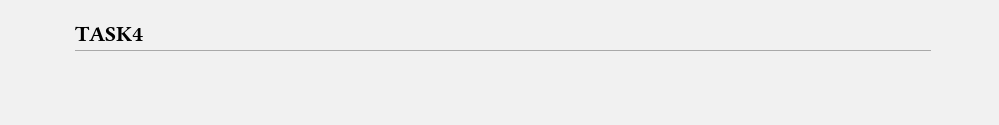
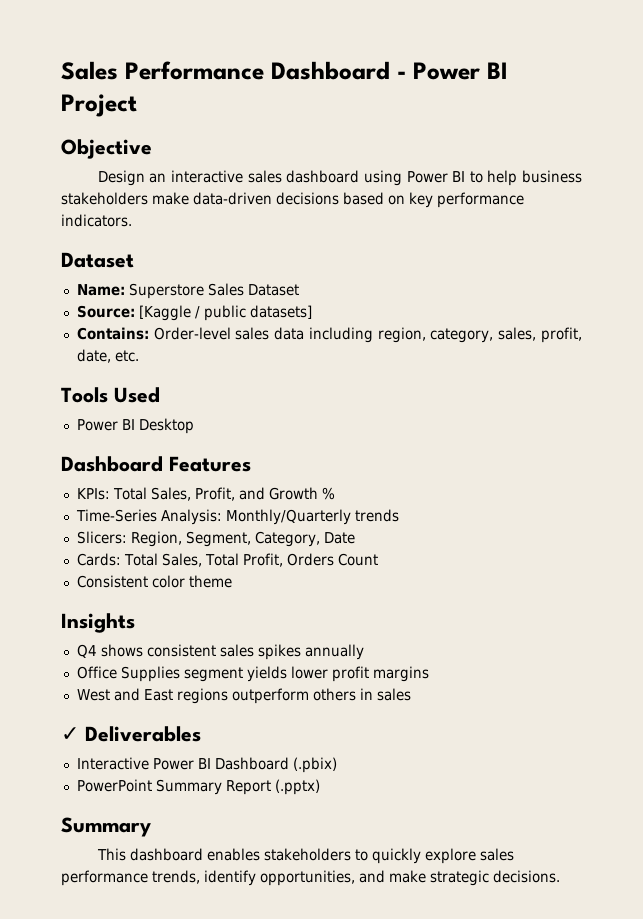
[75,26,143,41] TASK4 -> [61,61,508,80] [61,94,137,117] [61,139,152,159] [97,170,582,186] [61,192,524,208] [61,214,132,227] [61,252,134,268] [76,283,299,299] [76,305,312,321] [76,327,583,343] [76,349,139,363] [61,387,160,403] [76,418,194,434] [61,456,251,472] [76,487,335,501] [75,509,399,525] [76,531,355,547] [76,553,378,567] [76,575,232,588] [61,613,135,633] [76,644,364,660] [76,666,429,682] [76,688,411,704] [61,726,201,742] [76,757,337,773] [76,779,320,795] [61,817,151,837] [96,848,514,864] [61,870,560,886] Sales Performance Dashboard - Power BI Project // Objective // Design an interactive sales dashboard using Power BI to help business stakeholders make data-driven decisions based on key performance indicators. // Dataset // Name: Superstore Sales Dataset // Source: [Kaggle / public datasets] // Contains: Order-level sales data including region, category, sales, profit, date, etc. // Tools Used // Power BI Desktop // Dashboard Features // KPIs: Total Sales, Profit, and Growth % // Time-Series Analysis: Monthly/Quarterly trends // Slicers: Region, Segment, Category, Date // Cards: Total Sales, Total Profit, Orders Count // Consistent color theme // Insights // Q4 shows consistent sales spikes annually // Office Supplies segment yields lower profit margins // West and East regions outperform others in sales // ✓ Deliverables // Interactive Power BI Dashboard (.pbix) // PowerPoint Summary Report (.pptx) // Summary // This dashboard enables stakeholders to quickly explore sales performance trends, identify opportunities, and make strategic decisions.

